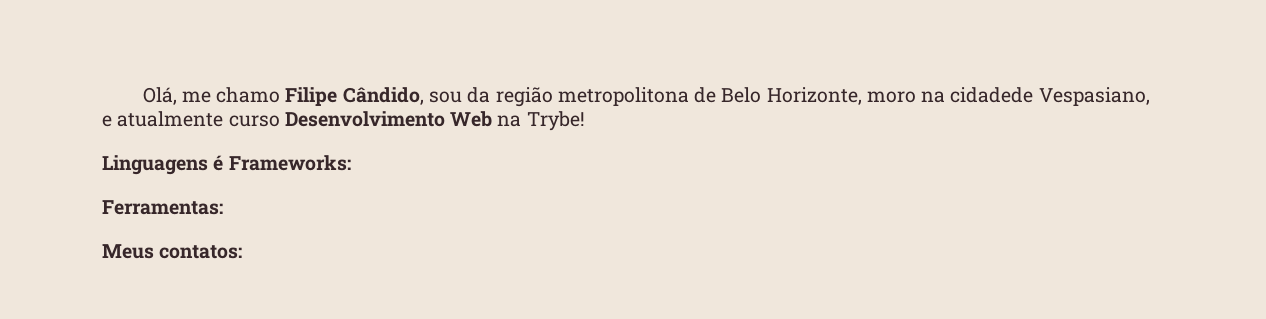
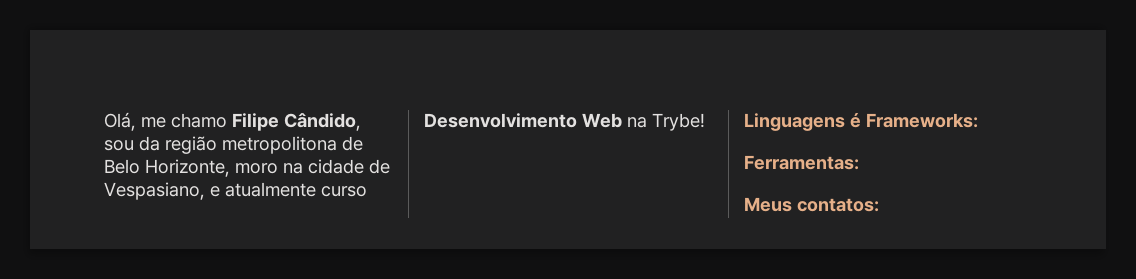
[950,87,1034,103] cidadede -> [308,159,390,174] cidade de

